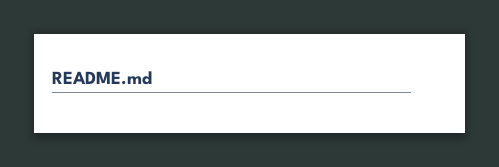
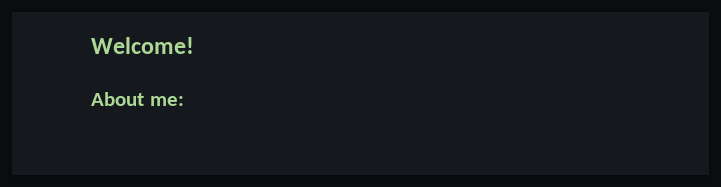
[52,71,152,85] README.md -> [91,37,194,54] [91,92,184,106] Welcome! // About me:

